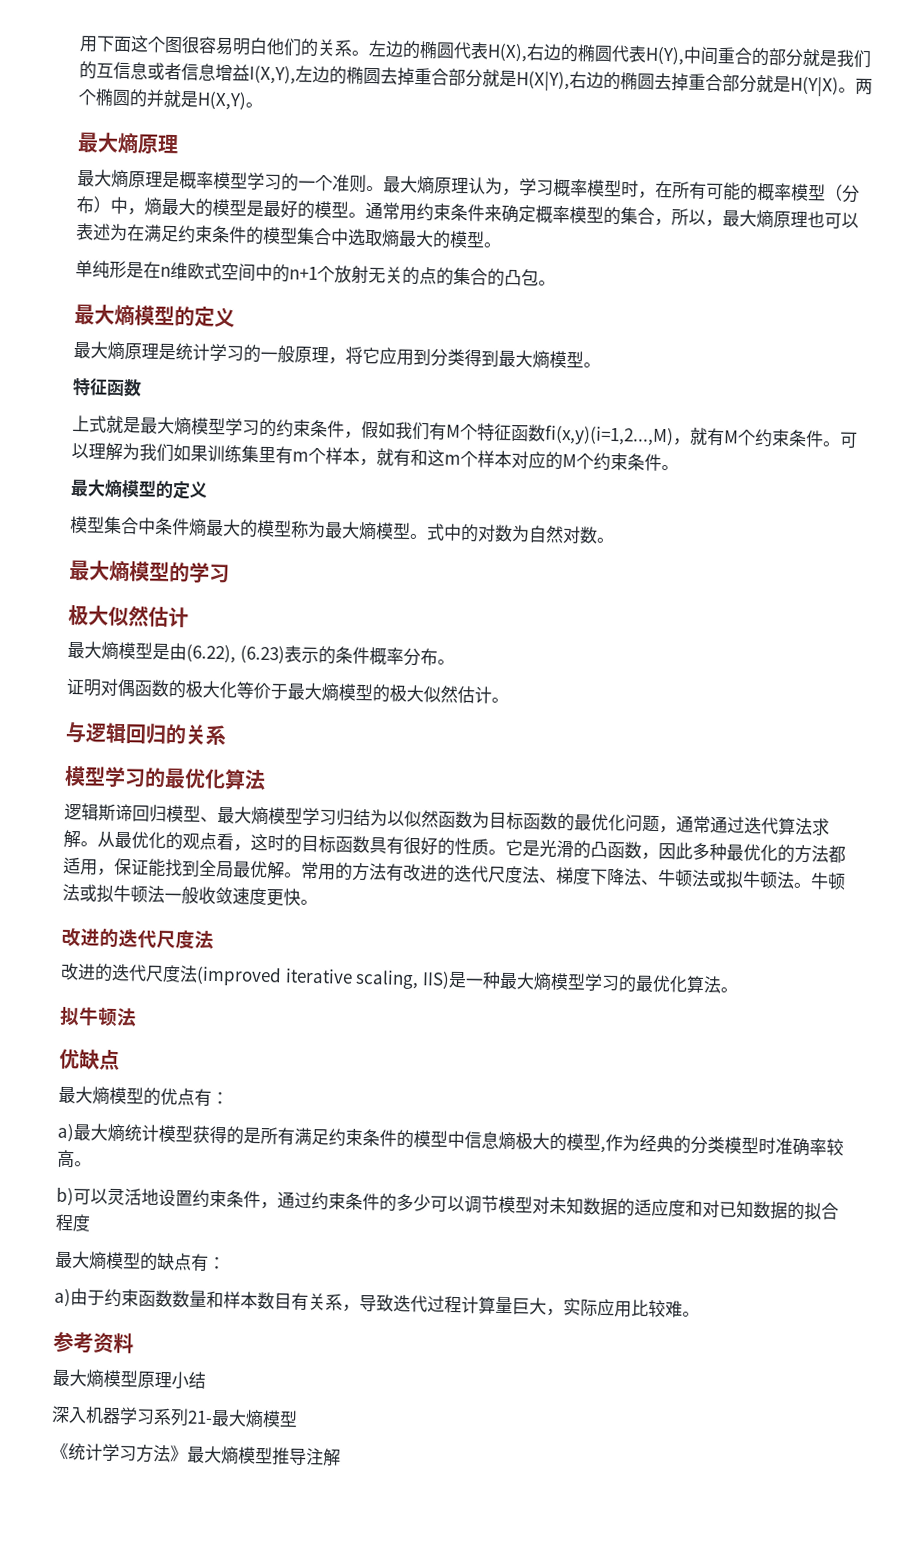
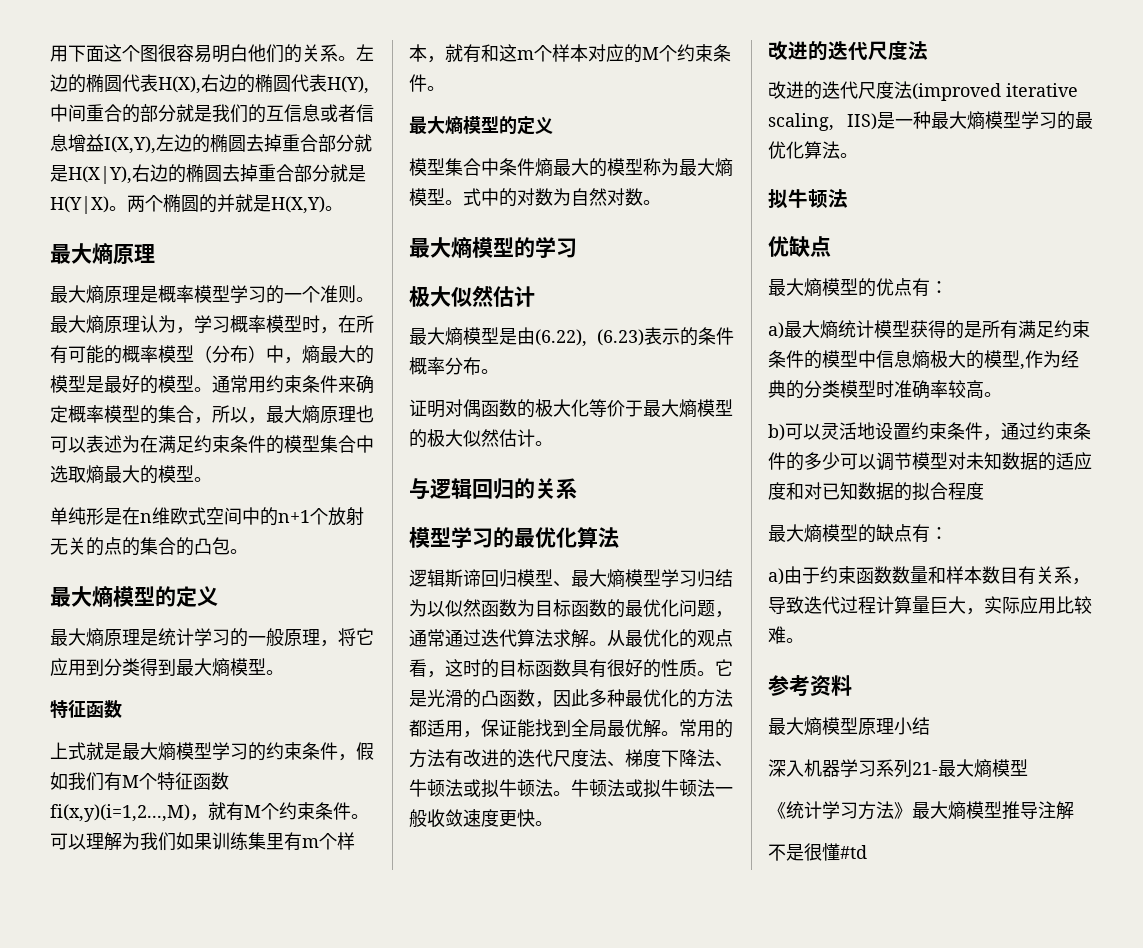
(341, 1457) none -> [768,843,867,861] // 不是很懂#td

